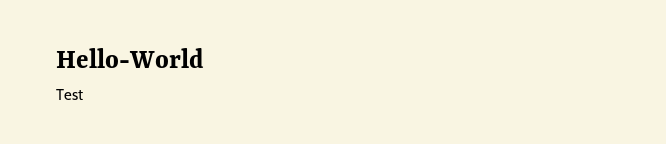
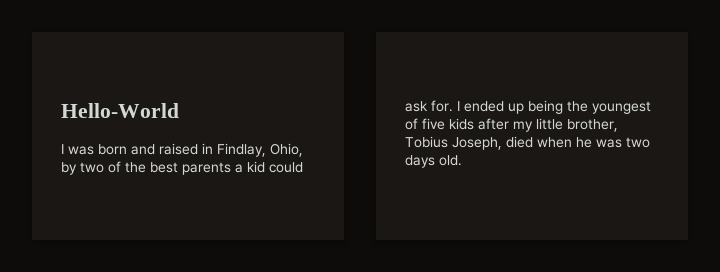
[56,89,83,100] Test -> [61,143,303,157] [61,161,303,175] [405,100,651,114] [405,118,618,132] [405,136,650,150] [405,155,462,168] I was born and raised in Findlay, Ohio, by two of the best parents a kid could ask for. I ended up being the youngest of five kids after my little brother, Tobius Joseph, died when he was two days old.

